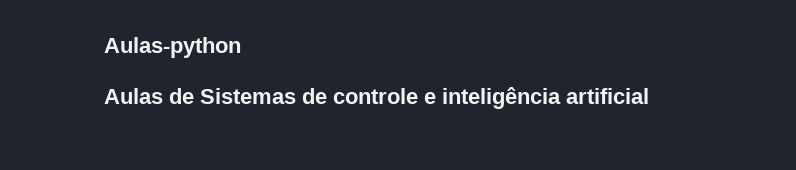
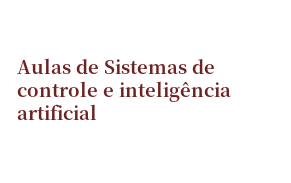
[104,37,241,58] Aulas-python // -> (17, 66) none

